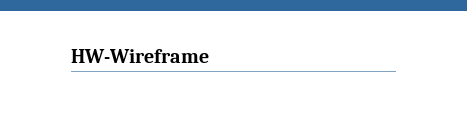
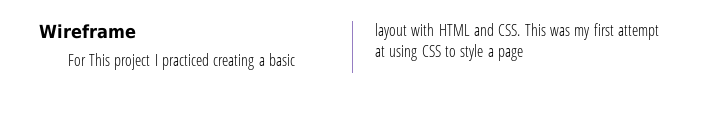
[71,49,209,63] HW-Wireframe -> [39,24,136,39] [67,53,296,70] [375,23,659,40] [375,44,523,61] Wireframe // For This project I practiced creating a basic layout with HTML and CSS. This was my first attempt at using CSS to style a page

